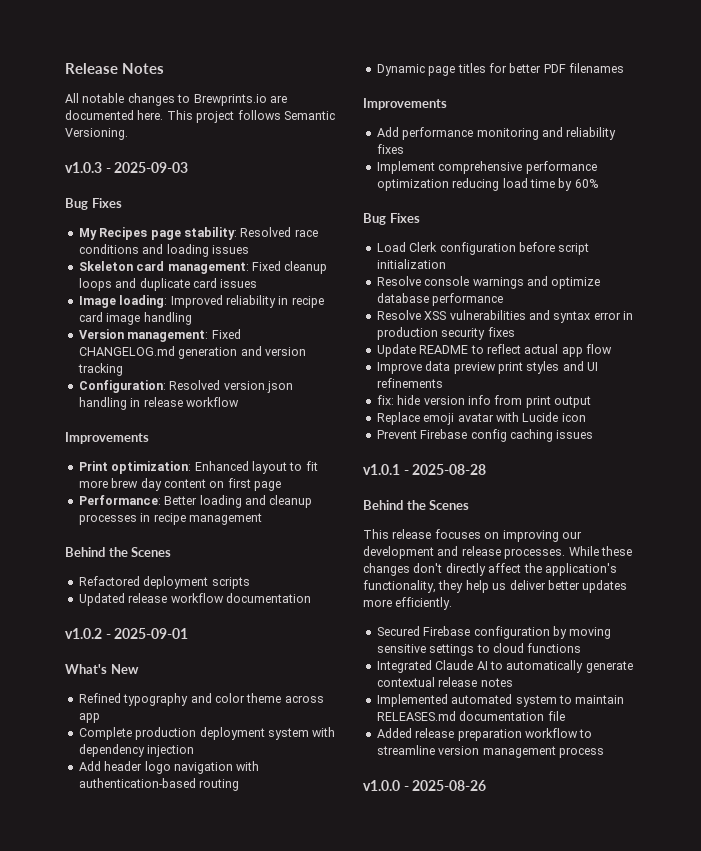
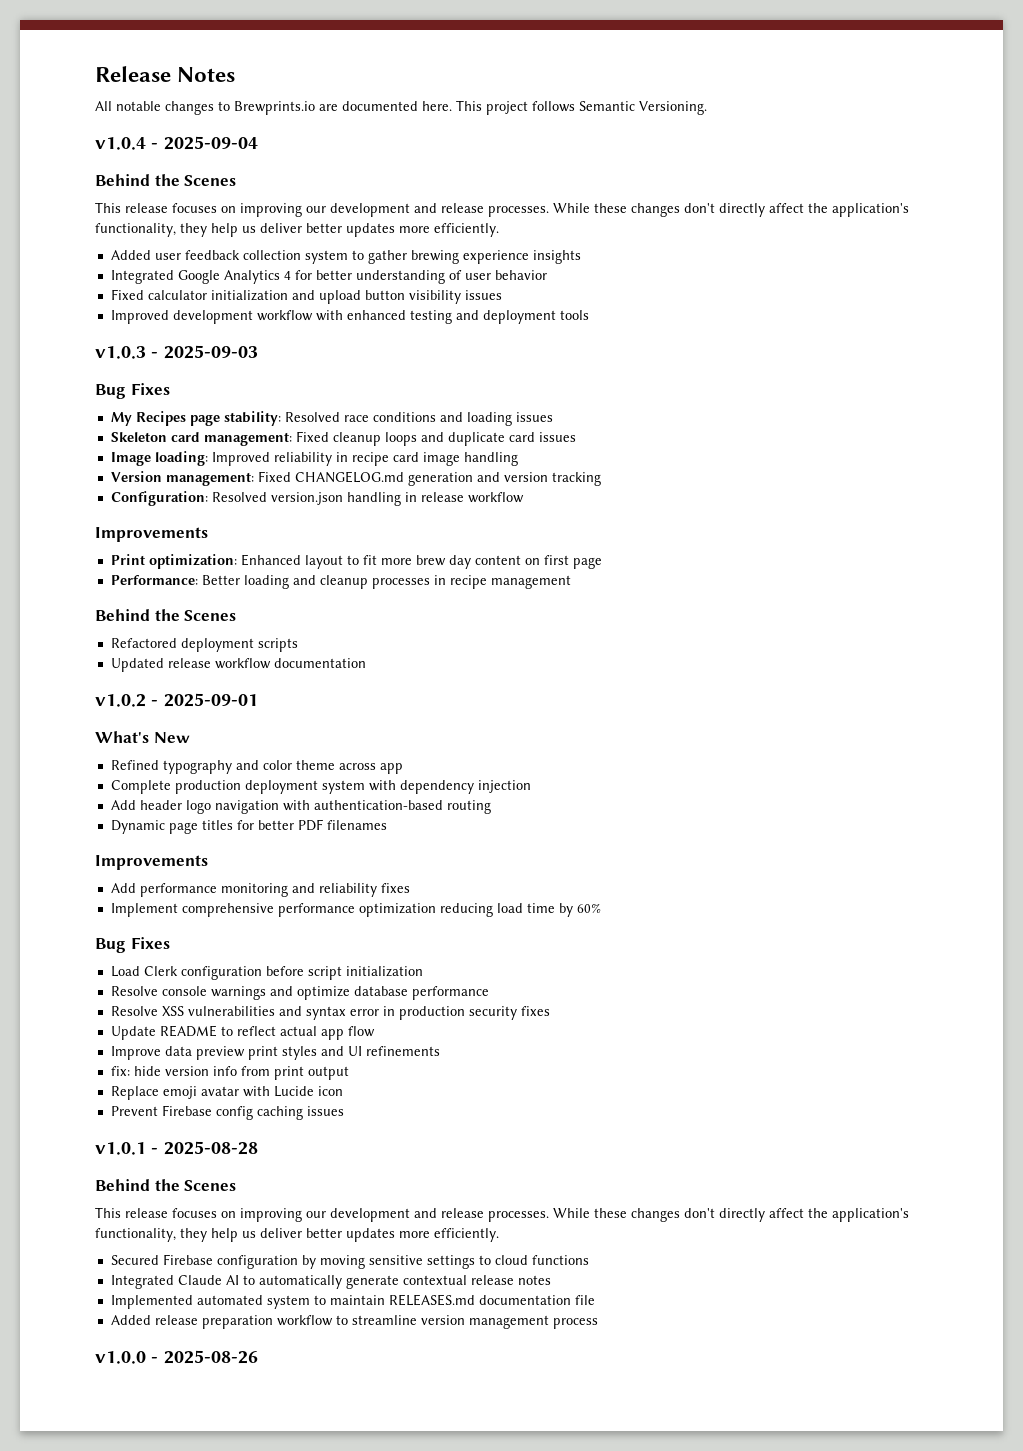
(128, 134) none -> [95,136,258,150] [95,174,237,186] [95,202,909,217] [95,223,499,237] [110,250,581,264] [110,270,547,284] [110,289,502,304] [110,310,589,324] // v1.0.4 - 2025-09-04 // Behind the Scenes // This release focuses on improving our development and release processes. While these changes don't directly affect the application's functionality, they help us deliver better updates more efficiently. // Added user feedback collection system to gather brewing experience insights // Integrated Google Analytics 4 for better understanding of user behavior // Fixed calculator initialization and upload button visibility issues // Improved development workflow with enhanced testing and deployment tools

